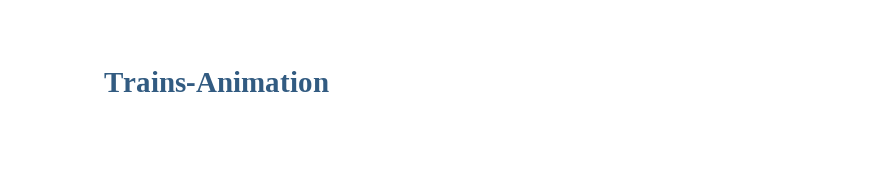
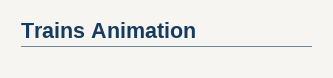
[104,71,329,92] Trains-Animation -> [21,22,196,38] Trains Animation

